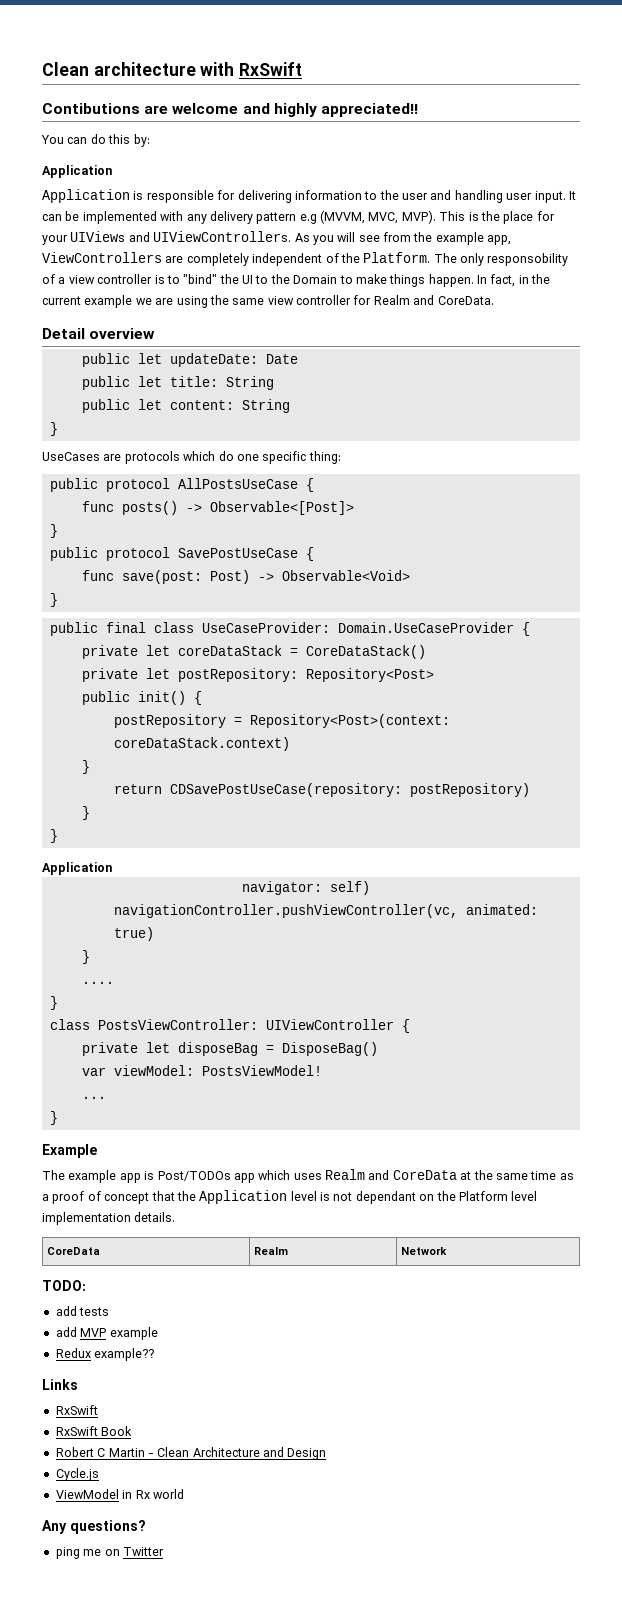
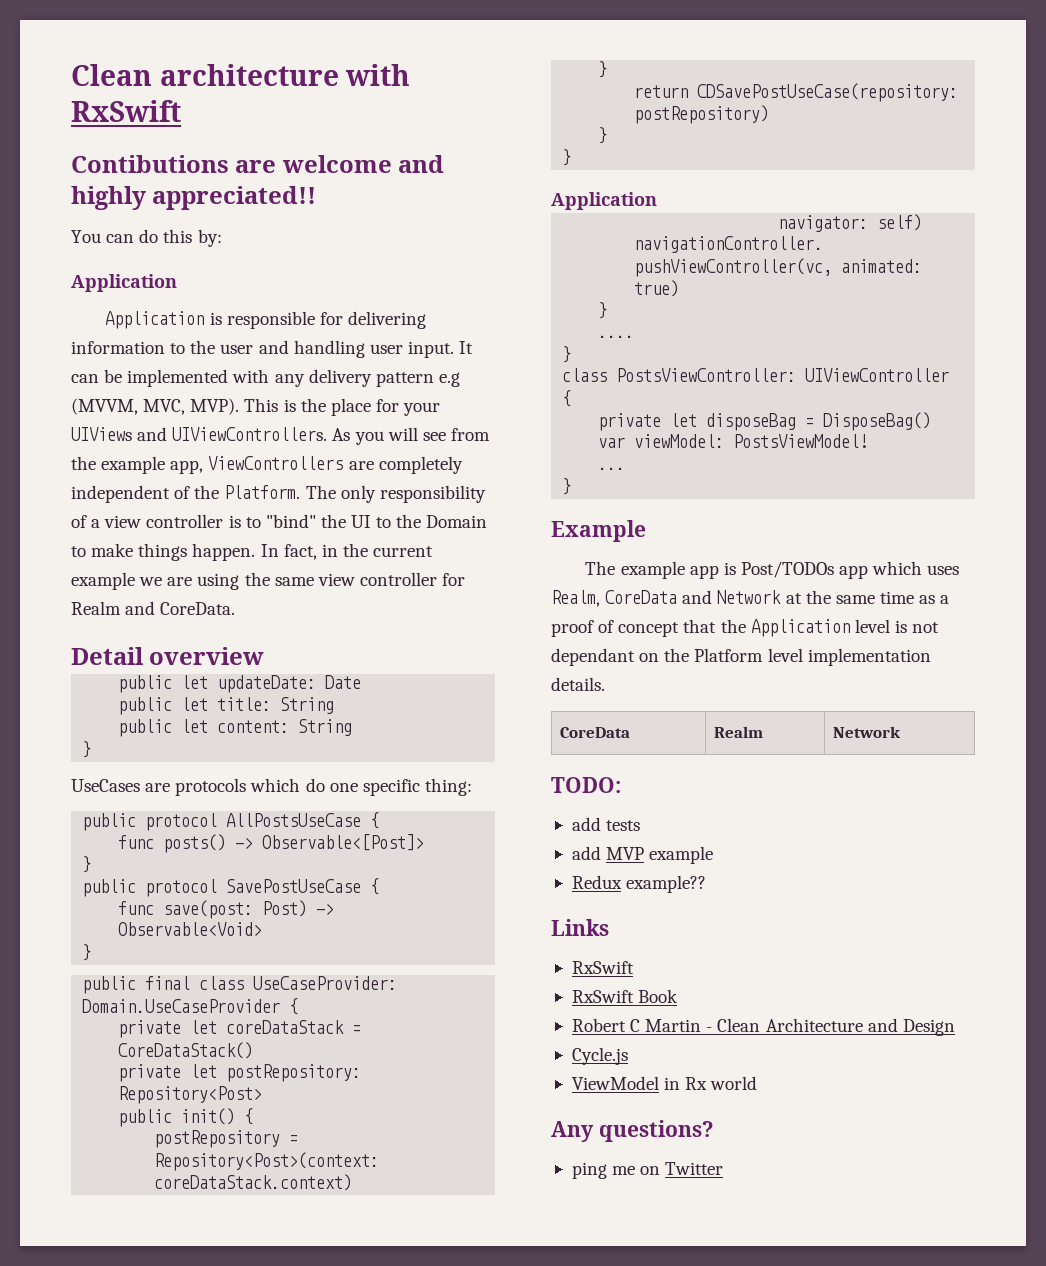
[487,253,569,266] responsobility -> [379,485,486,503] responsibility
[325,1169,457,1180] Realm and CoreData -> [551,590,782,607] Realm, CoreData and Network

